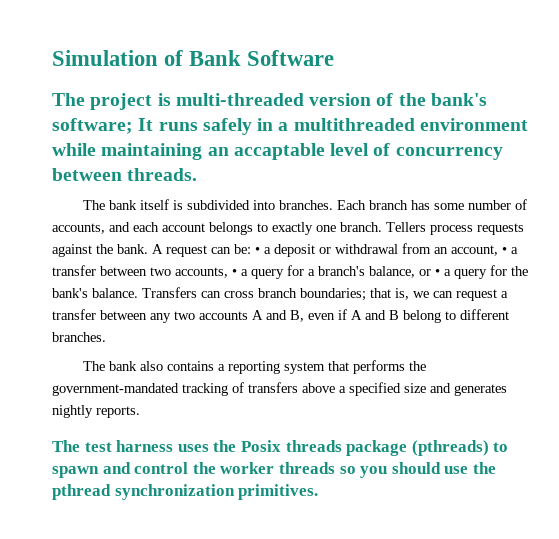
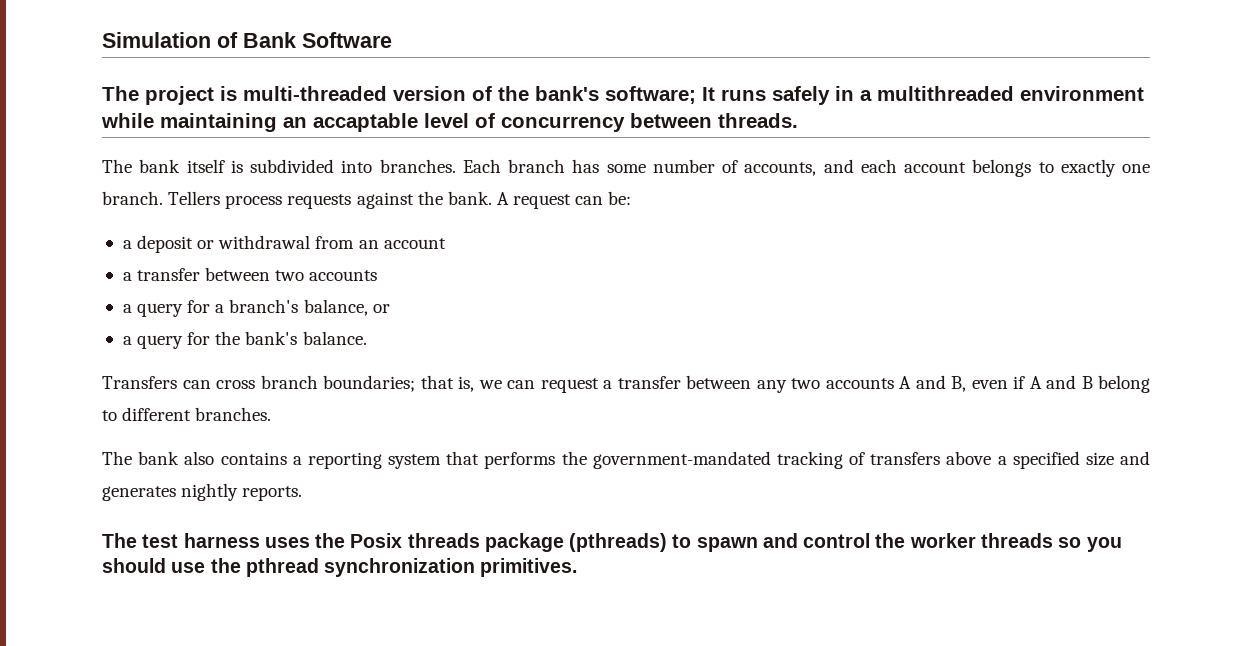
[255,247,260,254] • -> (632, 198) //
[451,245,507,256] account, • -> [383,238,446,249] account //
[175,267,237,278] accounts, • -> [309,270,378,281] accounts //
[435,269,440,276] • -> (390, 308) //
(138, 293) none -> (367, 338) //

